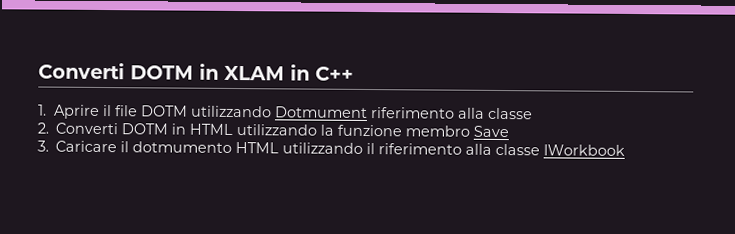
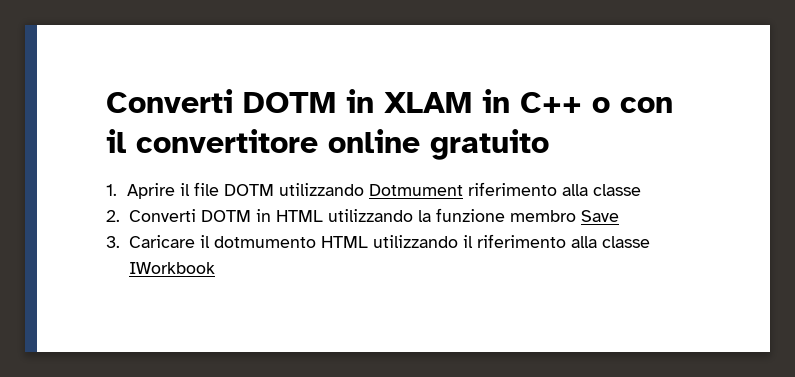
(354, 73) none -> [592,97,673,113] [106,129,549,160] o con il convertitore online gratuito

